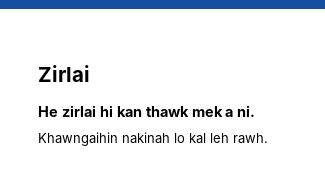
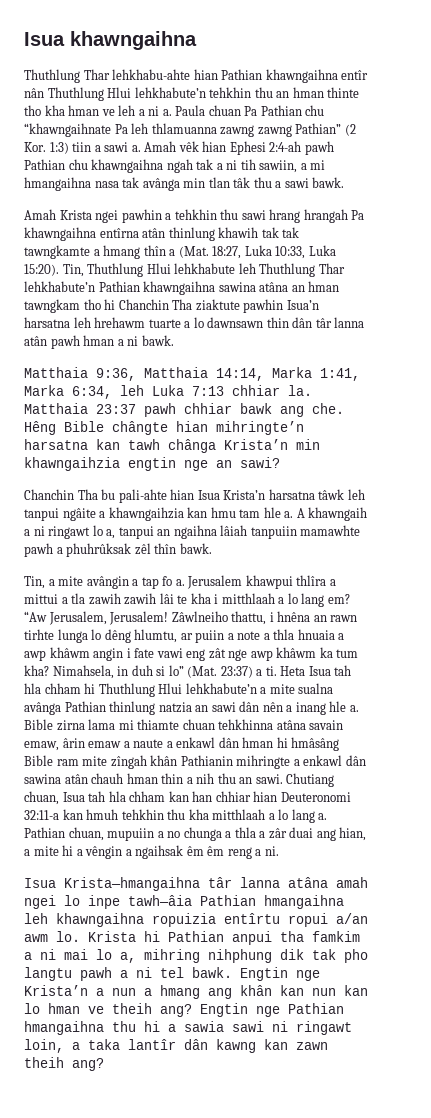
[38,65,90,82] [38,105,256,117] [38,132,268,146] Zirlai // He zirlai hi kan thawk mek a ni. // Khawngaihin nakinah lo kal leh rawh. -> [24,31,197,50] [24,69,369,83] [24,87,360,101] [24,105,325,116] [24,123,356,137] [24,141,334,155] [24,159,326,173] [24,177,345,191] [24,209,365,223] [24,227,300,241] [24,245,336,259] [24,263,345,277] [24,281,340,295] [24,299,319,313] [24,317,365,328] [24,335,174,349] [24,367,360,381] [24,385,312,399] [24,403,344,417] [24,421,304,435] [24,439,320,453] [24,457,280,471] [24,489,365,503] [24,507,368,521] [24,525,361,539] [24,543,212,557] [24,575,336,589] [24,593,350,607] [24,611,358,625] [24,629,345,643] [24,647,359,661] [24,665,352,679] [24,683,334,697] [24,701,359,715] [24,719,344,731] [24,737,340,751] [24,755,366,769] [24,773,335,787] [24,791,351,805] [24,809,328,823] [24,827,367,841] [24,845,279,859] [24,877,368,891] [24,895,344,909] [24,913,368,927] [24,931,360,945] [24,949,368,963] [24,967,320,981] [24,985,368,999] [24,1003,344,1017] [24,1021,352,1035] [24,1039,328,1053] [24,1057,104,1071] Isua khawngaihna // Thuthlung Thar lehkhabu-ahte hian Pathian khawngaihna entîr nân Thuthlung Hlui lehkhabute’n tehkhin thu an hman thinte tho kha hman ve leh a ni a. Paula chuan Pa Pathian chu “khawngaihnate Pa leh thlamuanna zawng zawng Pathian” (2 Kor. 1:3) tiin a sawi a. Amah vêk hian Ephesi 2:4-ah pawh Pathian chu khawngaihna ngah tak a ni tih sawiin, a mi hmangaihna nasa tak avânga min tlan tâk thu a sawi bawk. // Amah Krista ngei pawhin a tehkhin thu sawi hrang hrangah Pa khawngaihna entîrna atân thinlung khawih tak tak tawngkamte a hmang thîn a (Mat. 18:27, Luka 10:33, Luka 15:20). Tin, Thuthlung Hlui lehkhabute leh Thuthlung Thar lehkhabute’n Pathian khawngaihna sawina atâna an hman tawngkam tho hi Chanchin Tha ziaktute pawhin Isua’n harsatna leh hrehawm tuarte a lo dawnsawn thin dân târ lanna atân pawh hman a ni bawk. // Matthaia 9:36, Matthaia 14:14, Marka 1:41, Marka 6:34, leh Luka 7:13 chhiar la. Matthaia 23:37 pawh chhiar bawk ang che. Hêng Bible chângte hian mihringte’n harsatna kan tawh chânga Krista’n min khawngaihzia engtin nge an sawi? // Chanchin Tha bu pali-ahte hian Isua Krista’n harsatna tâwk leh tanpui ngâite a khawngaihzia kan hmu tam hle a. A khawngaih a ni ringawt lo a, tanpui an ngaihna lâiah tanpuiin mamawhte pawh a phuhrûksak zêl thîn bawk. // Tin, a mite avângin a tap fo a. Jerusalem khawpui thlîra a mittui a tla zawih zawih lâi te kha i mitthlaah a lo lang em? “Aw Jerusalem, Jerusalem! Zâwlneiho thattu, i hnêna an rawn tirhte lunga lo dêng hlumtu, ar puiin a note a thla hnuaia a awp khâwm angin i fate vawi eng zât nge awp khâwm ka tum kha? Nimahsela, in duh si lo” (Mat. 23:37) a ti. Heta Isua tah hla chham hi Thuthlung Hlui lehkhabute’n a mite sualna avânga Pathian thinlung natzia an sawi dân nên a inang hle a. Bible zirna lama mi thiamte chuan tehkhinna atâna savain emaw, ârin emaw a naute a enkawl dân hman hi hmâsâng Bible ram mite zîngah khân Pathianin mihringte a enkawl dân sawina atân chauh hman thin a nih thu an sawi. Chutiang chuan, Isua tah hla chham kan han chhiar hian Deuteronomi 32:11-a kan hmuh tehkhin thu kha mitthlaah a lo lang a. Pathian chuan, mupuiin a no chunga a thla a zâr duai ang hian, a mite hi a vêngin a ngaihsak êm êm reng a ni. // Isua Krista—hmangaihna târ lanna atâna amah ngei lo inpe tawh—âia Pathian hmangaihna leh khawngaihna ropuizia entîrtu ropui a/an awm lo. Krista hi Pathian anpui tha famkim a ni mai lo a, mihring nihphung dik tak pho langtu pawh a ni tel bawk. Engtin nge Krista’n a nun a hmang ang khân kan nun kan lo hman ve theih ang? Engtin nge Pathian hmangaihna thu hi a sawia sawi ni ringawt loin, a taka lantîr dân kawng kan zawn theih ang?

